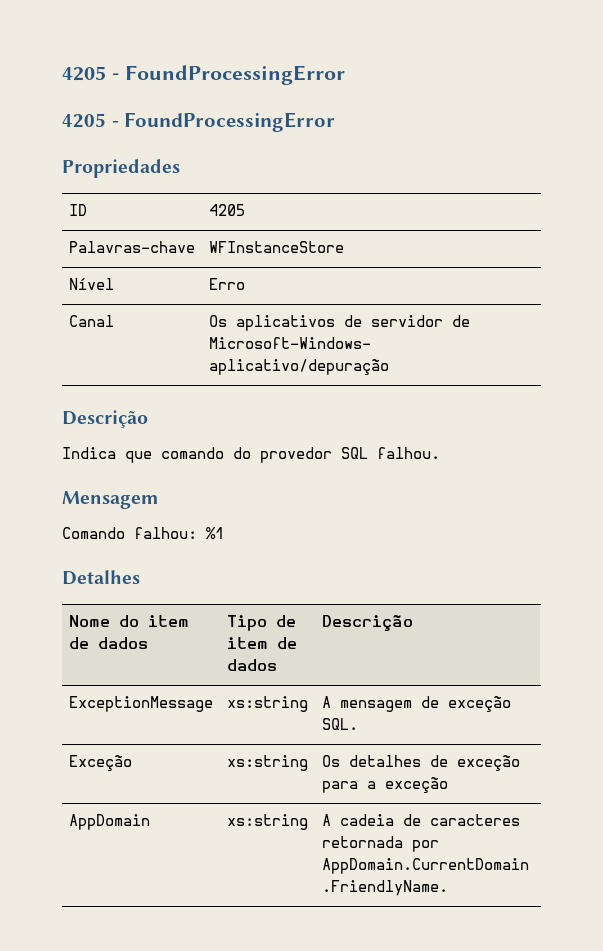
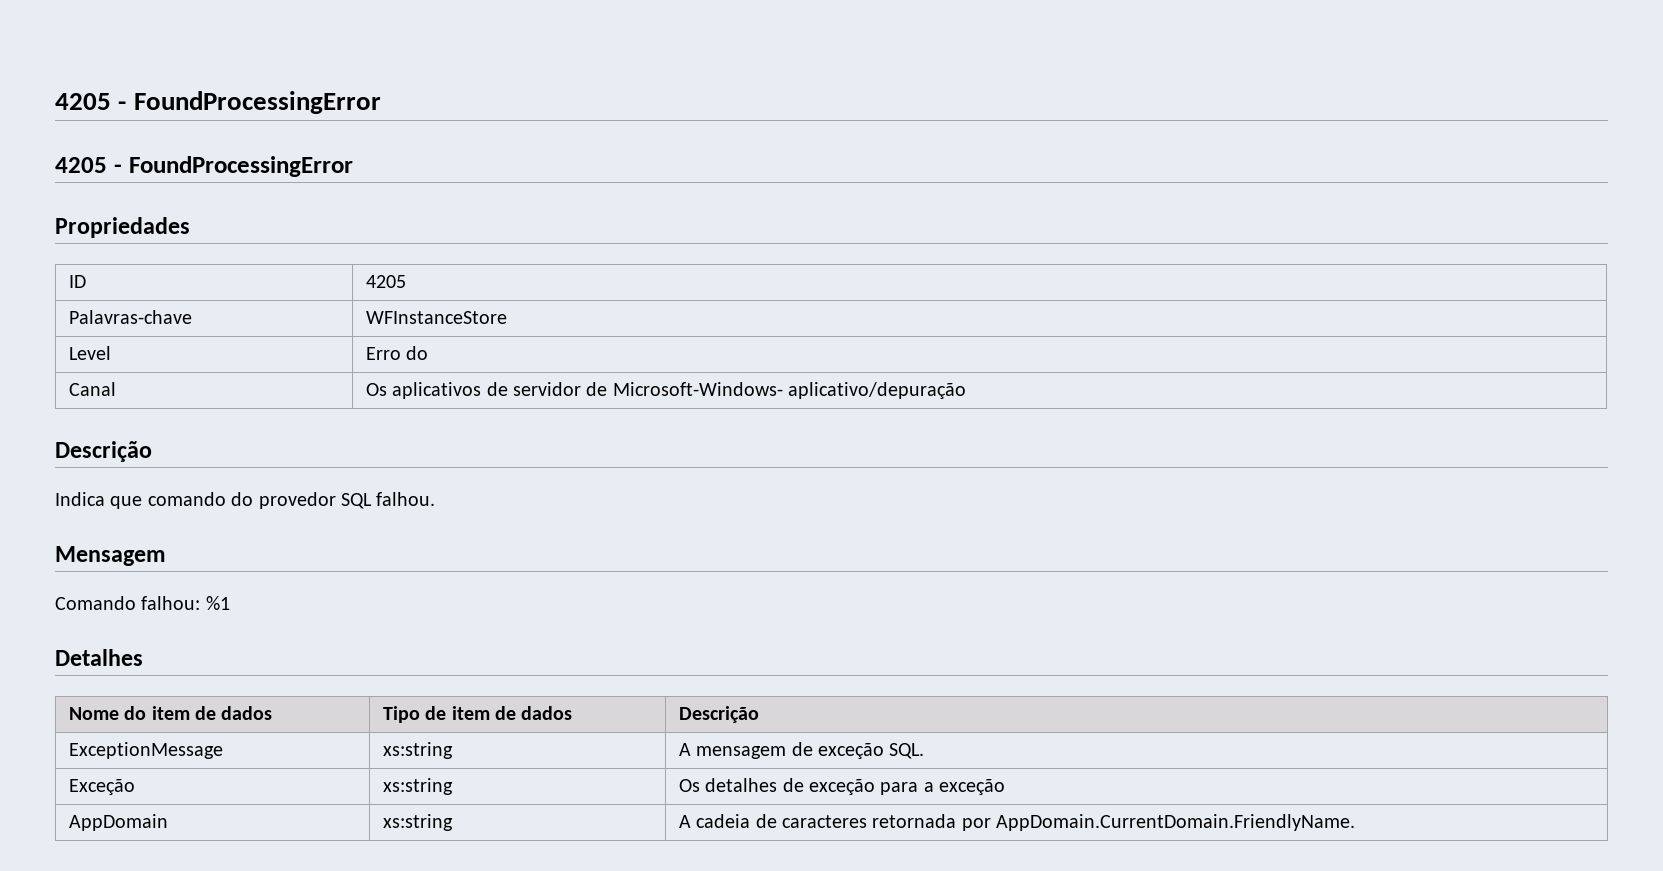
[68,278,114,290] Nível -> [68,346,111,360] Level
(245, 284) none -> [406,346,429,360] do

